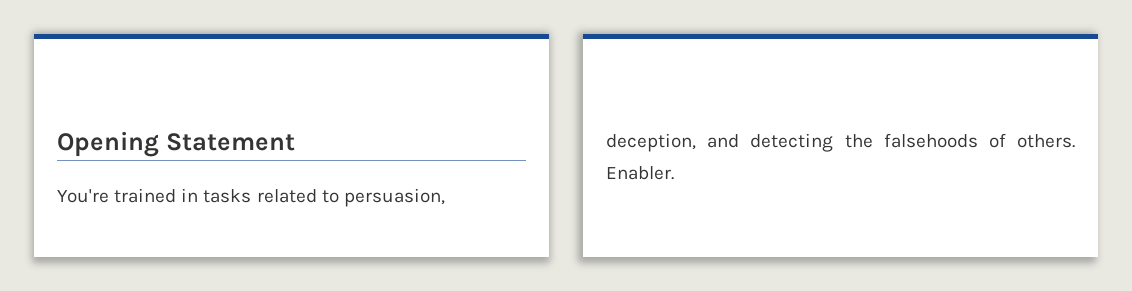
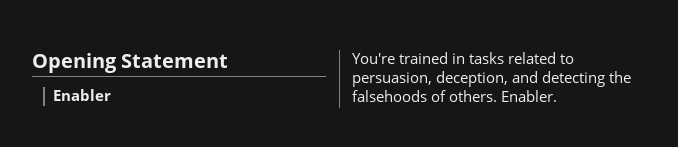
(295, 142) none -> [53,89,112,101] // Enabler

